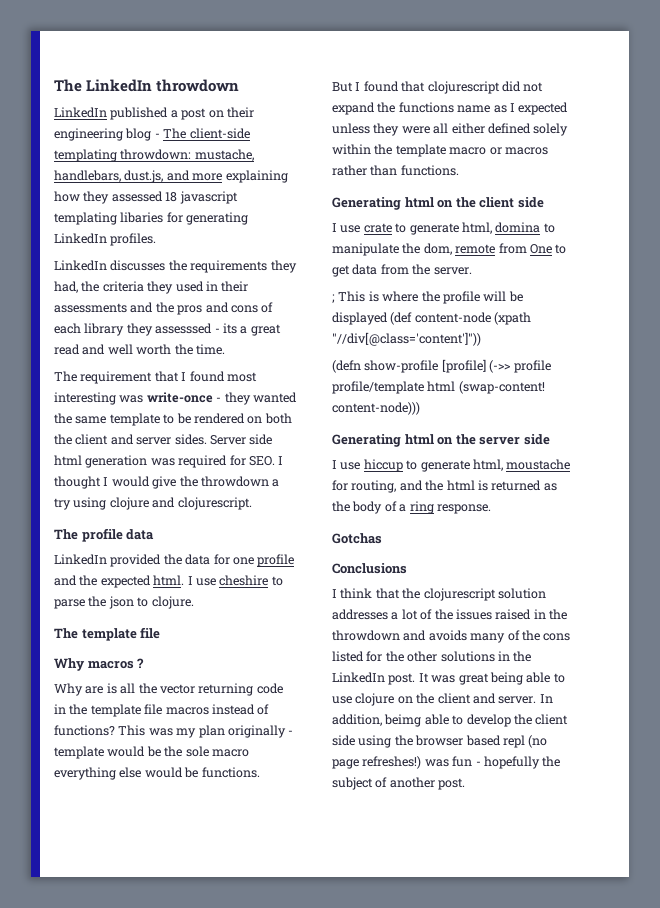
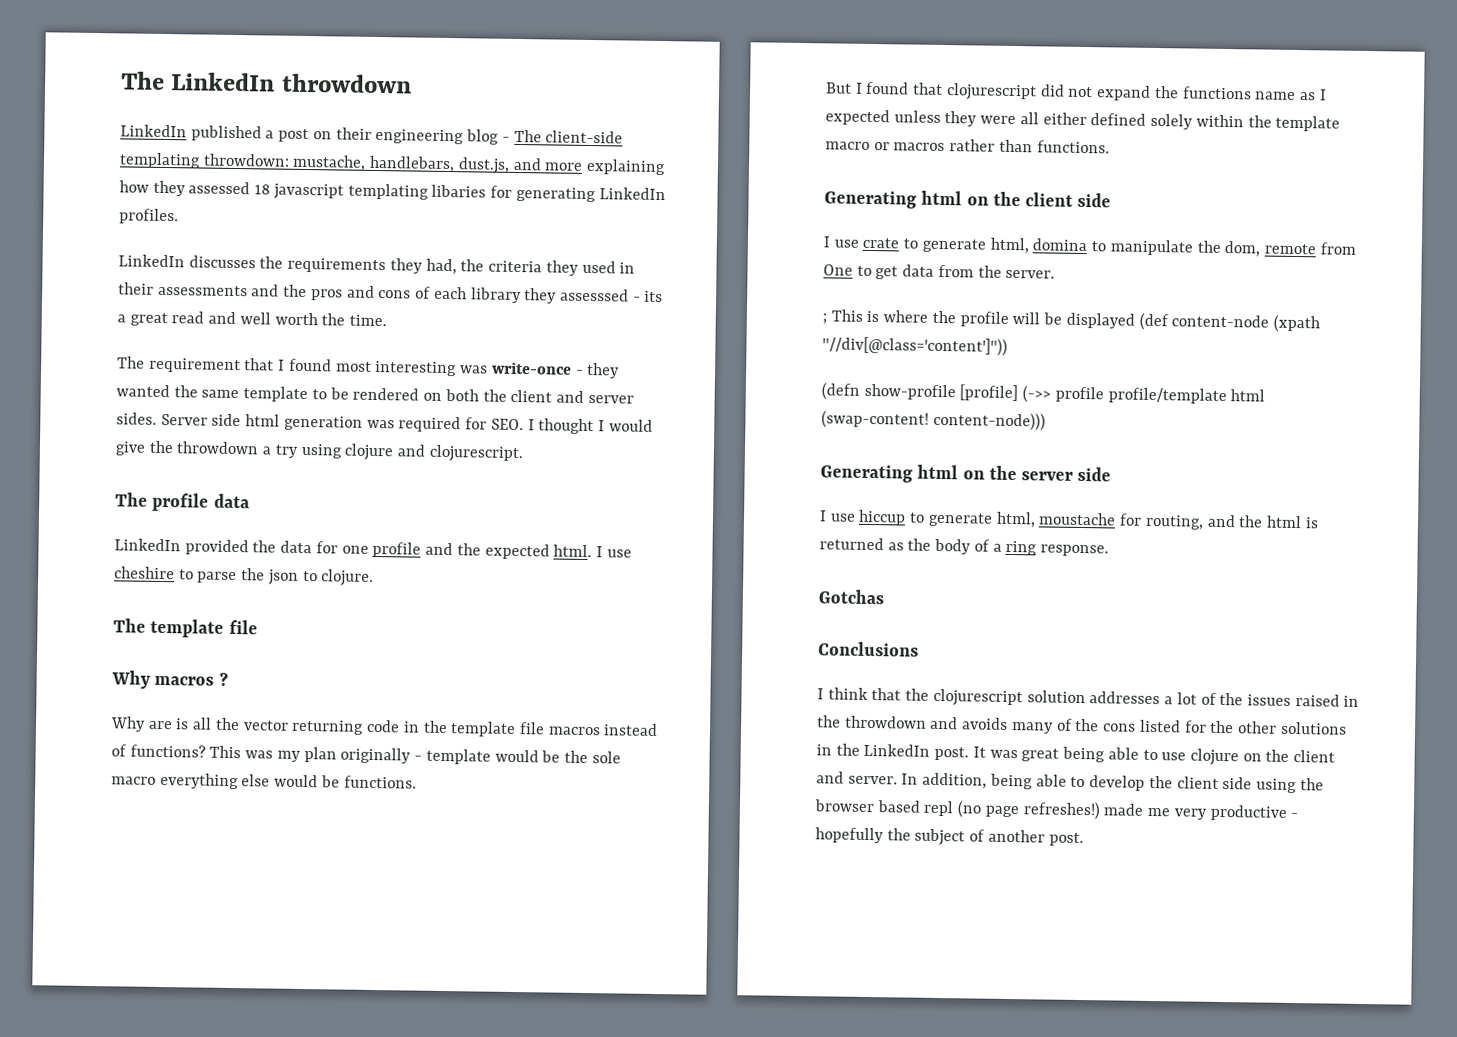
[384,714,422,727] beimg -> [989,773,1033,790] being
[424,756,473,767] was fun -> [1103,803,1287,821] made me very productive

